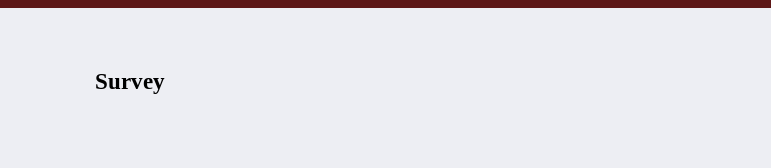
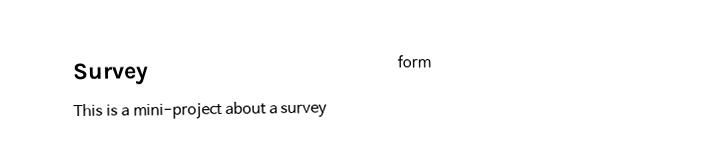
(165, 84) none -> [73,101,328,121] [397,54,431,69] // This is a mini-project about a survey form

